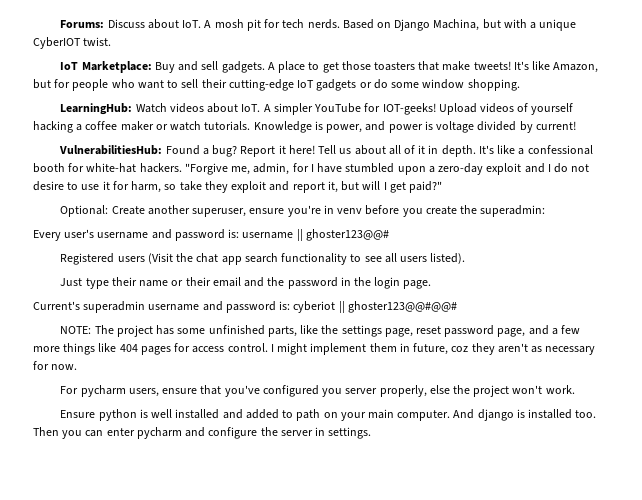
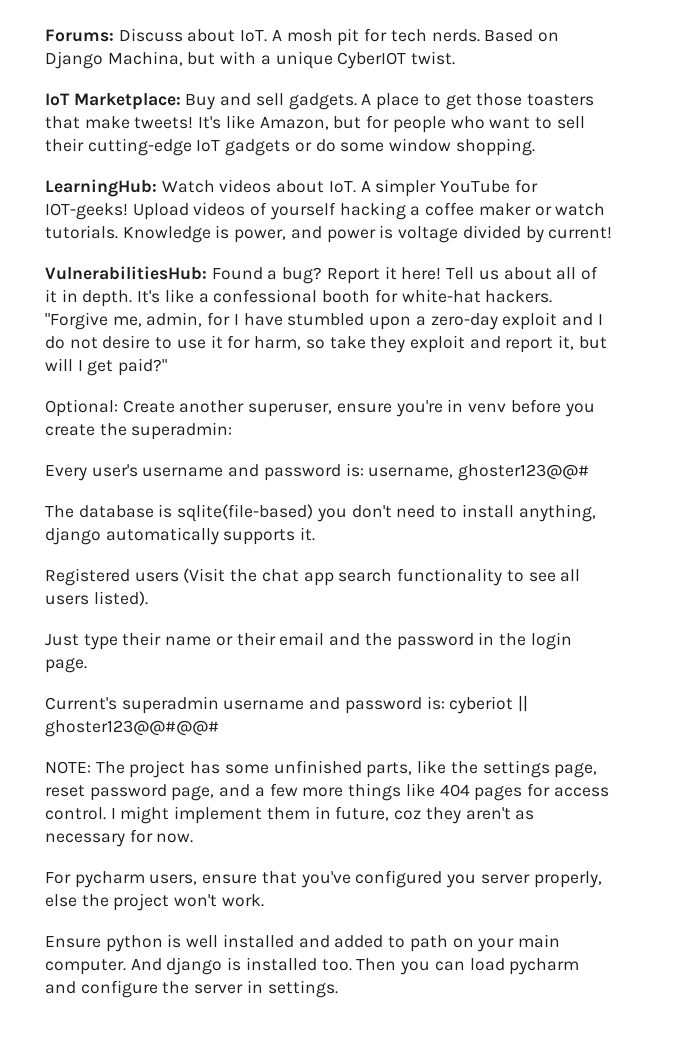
[242,229,303,241] username || -> [368,467,454,478] username,
(389, 235) none -> [45,504,596,522] [45,527,316,545] // The database is sqlite(file-based) you don't need to install anything, django automatically supports it.
[106,428,135,436] enter -> [469,958,505,971] load

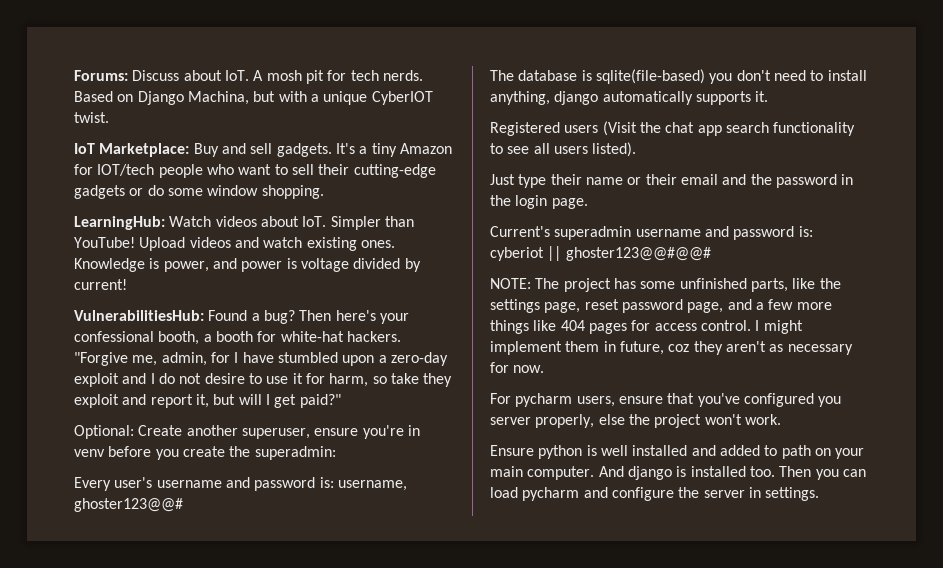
[361,93,594,110] [45,115,390,130] A place to get those toasters that make tweets! It's like Amazon, but for -> [335,143,452,157] [74,164,155,176] It's a tiny Amazon for IOT/tech
[196,140,221,152] IoT -> (436, 171) none
[360,179,538,197] [45,202,606,220] [45,225,118,239] A simpler YouTube for IOT-geeks! Upload videos of yourself hacking a coffee maker or watch tutorials. -> [330,216,414,230] [74,237,395,251] Simpler than YouTube! Upload videos and watch existing ones.
[326,266,598,284] [45,289,318,307] Report it here! Tell us about all of it in depth. It's like a confessional -> [299,310,409,324] [74,331,212,345] Then here's your confessional booth, a

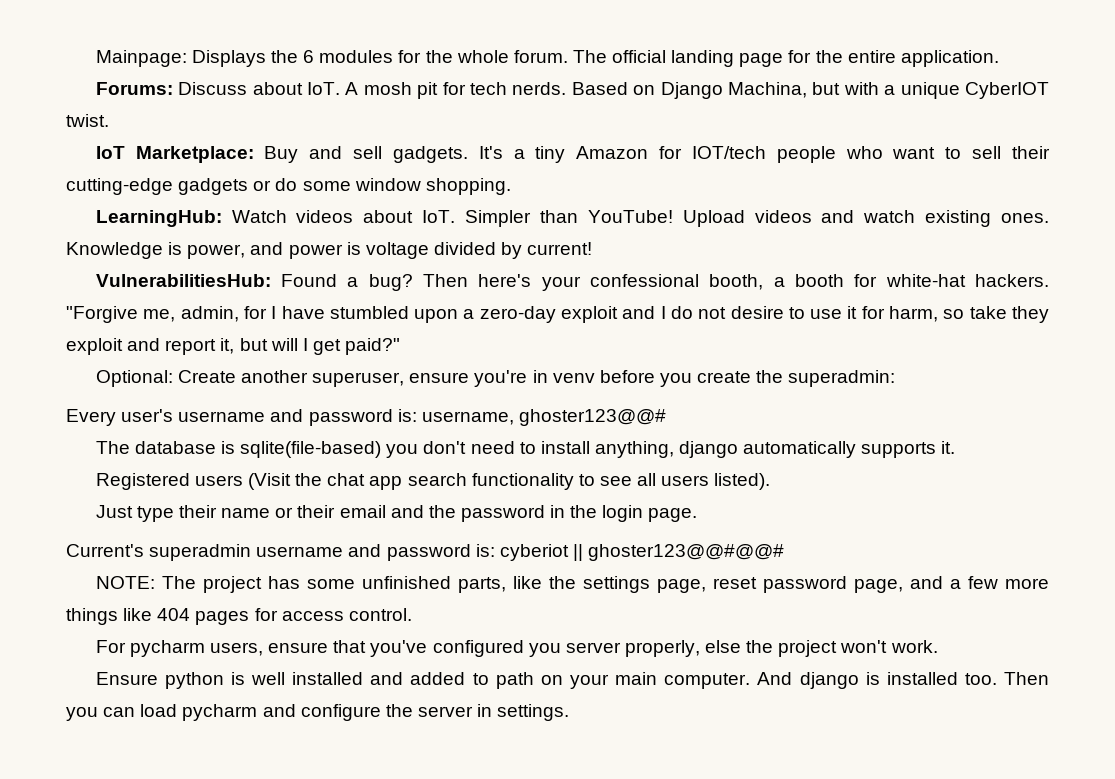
(74, 75) none -> [95,50,999,67] Mainpage: Displays the 6 modules for the whole forum. The official landing page for the entire application. //
[755,320,803,334] [490,341,853,355] [490,362,545,373] I might implement them in future, coz they aren't as necessary for now. -> (412, 614) none

